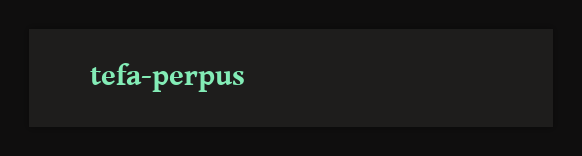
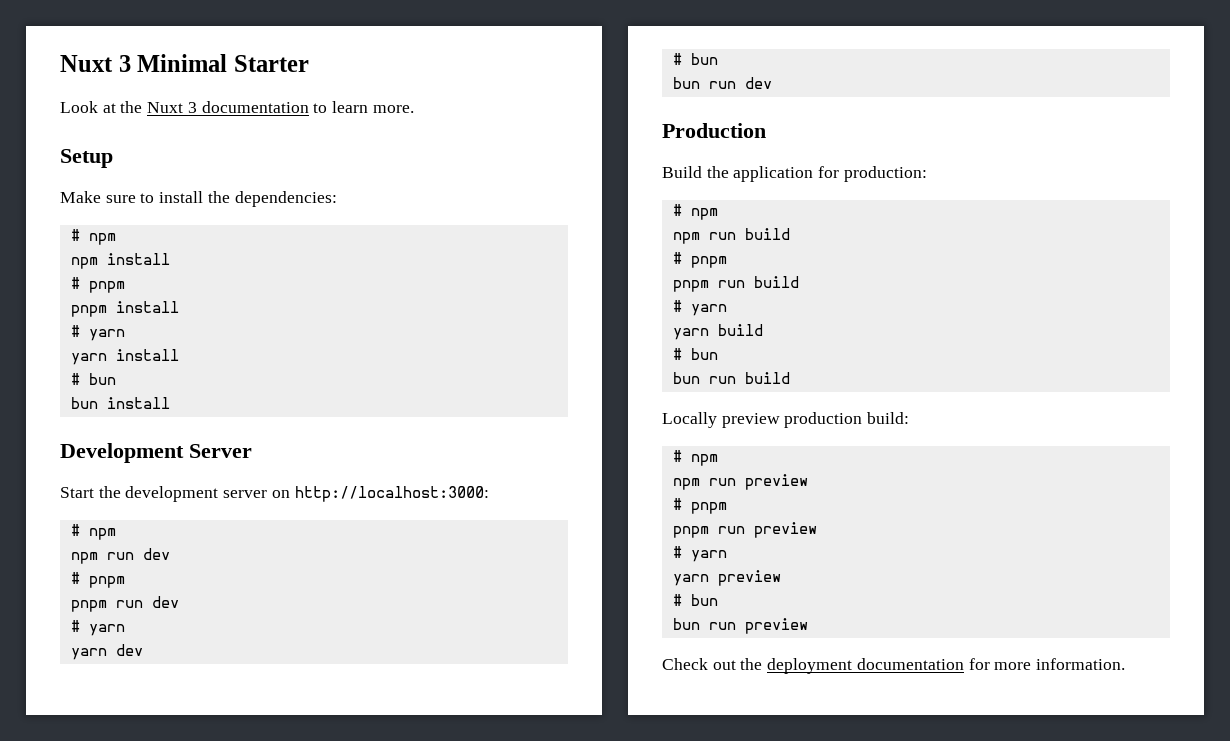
[90,63,245,92] tefa-perpus -> [60,54,309,72] [60,101,414,113] [60,149,113,168] [60,191,337,207] [70,229,116,245] [70,253,170,269] [70,277,125,293] [70,301,179,317] [70,325,125,341] [70,349,179,365] [70,373,116,385] [70,397,170,409] [60,443,252,463] [60,486,489,502] [70,524,116,540] [70,548,170,564] [70,572,125,588] [70,596,179,612] [70,620,125,636] [70,644,143,660] [672,53,718,65] [672,77,772,89] [662,123,766,138] [662,166,927,182] [672,204,718,220] [672,228,790,244] [672,252,727,268] [672,276,799,292] [672,300,727,316] [672,324,763,340] [672,348,718,360] [672,372,790,384] [662,412,910,428] [672,450,718,466] [672,474,808,490] [672,498,727,514] [672,522,817,538] [672,546,727,562] [672,570,781,586] [672,594,718,606] [672,618,808,634] [662,658,1126,674] Nuxt 3 Minimal Starter // Look at the Nuxt 3 documentation to learn more. // Setup // Make sure to install the dependencies: // # npm // npm install // # pnpm // pnpm install // # yarn // yarn install // # bun // bun install // Development Server // Start the development server on http://localhost:3000: // # npm // npm run dev // # pnpm // pnpm run dev // # yarn // yarn dev // # bun // bun run dev // Production // Build the application for production: // # npm // npm run build // # pnpm // pnpm run build // # yarn // yarn build // # bun // bun run build // Locally preview production build: // # npm // npm run preview // # pnpm // pnpm run preview // # yarn // yarn preview // # bun // bun run preview // Check out the deployment documentation for more information.

